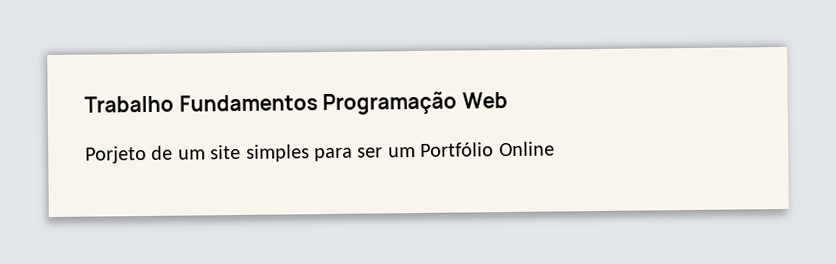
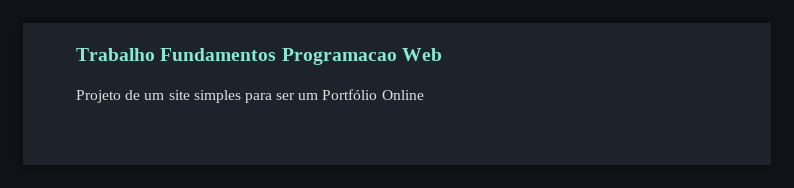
[322,91,458,116] Programação -> [281,48,397,65] Programacao
[85,145,147,164] Porjeto -> [76,90,121,103] Projeto

